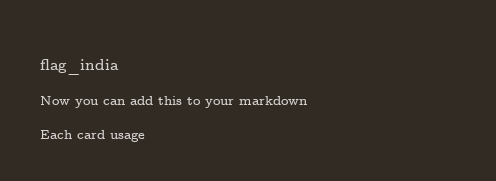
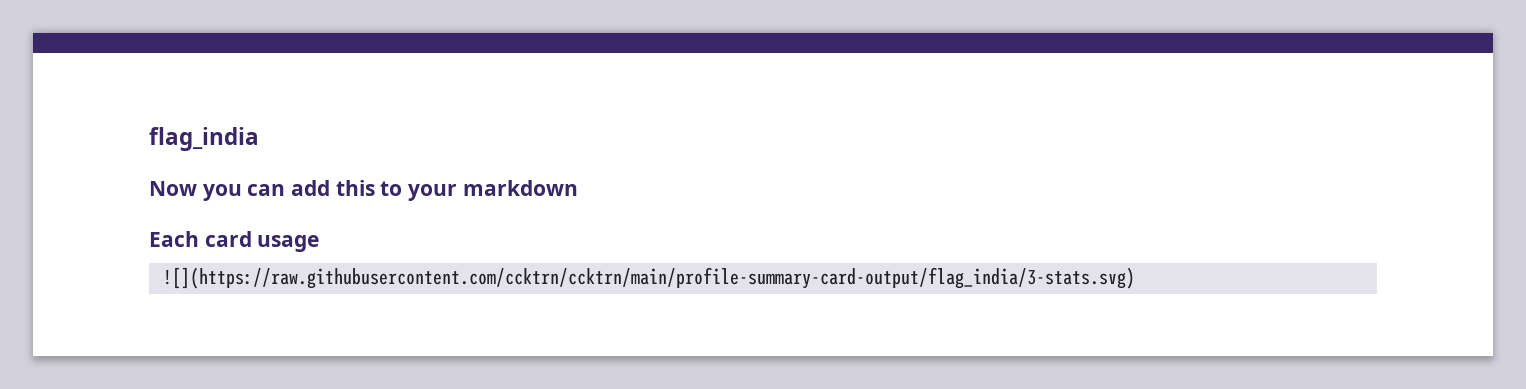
(145, 137) none -> [162,267,1135,289] // ![](https://raw.githubusercontent.com/ccktrn/ccktrn/main/profile-summary-card-output/flag_india/3-stats.svg)

